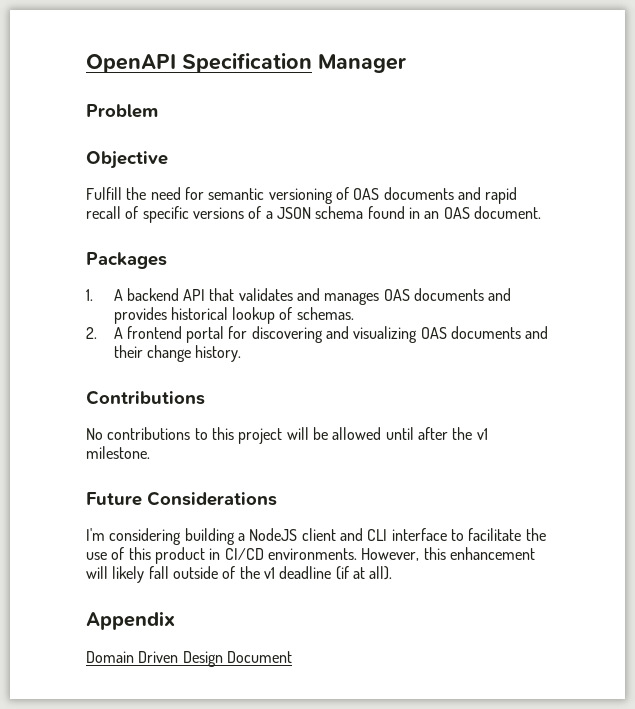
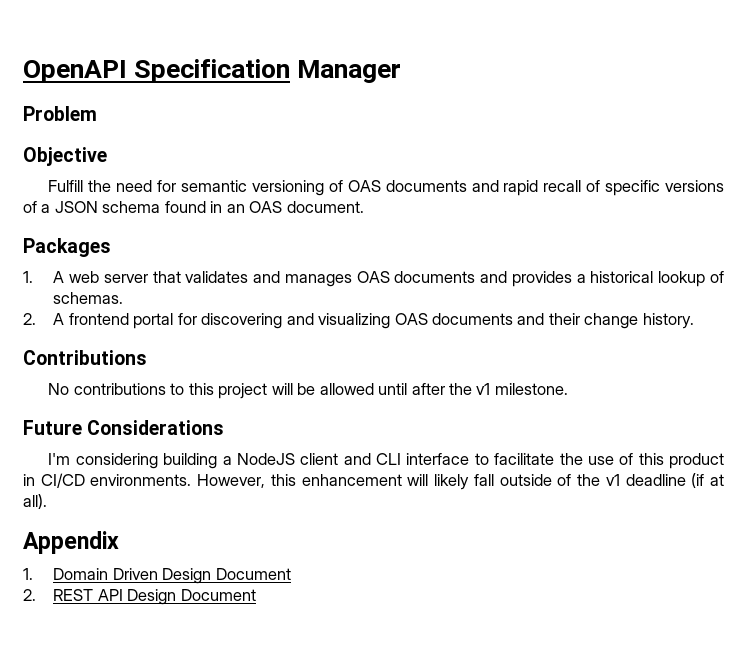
[126,288,206,301] backend API -> [69,271,148,283] web server
(167, 315) none -> [576,274,586,283] a
(175, 620) none -> [23,568,33,580] 1.
(292, 657) none -> [23,589,256,605] // 2. REST API Design Document

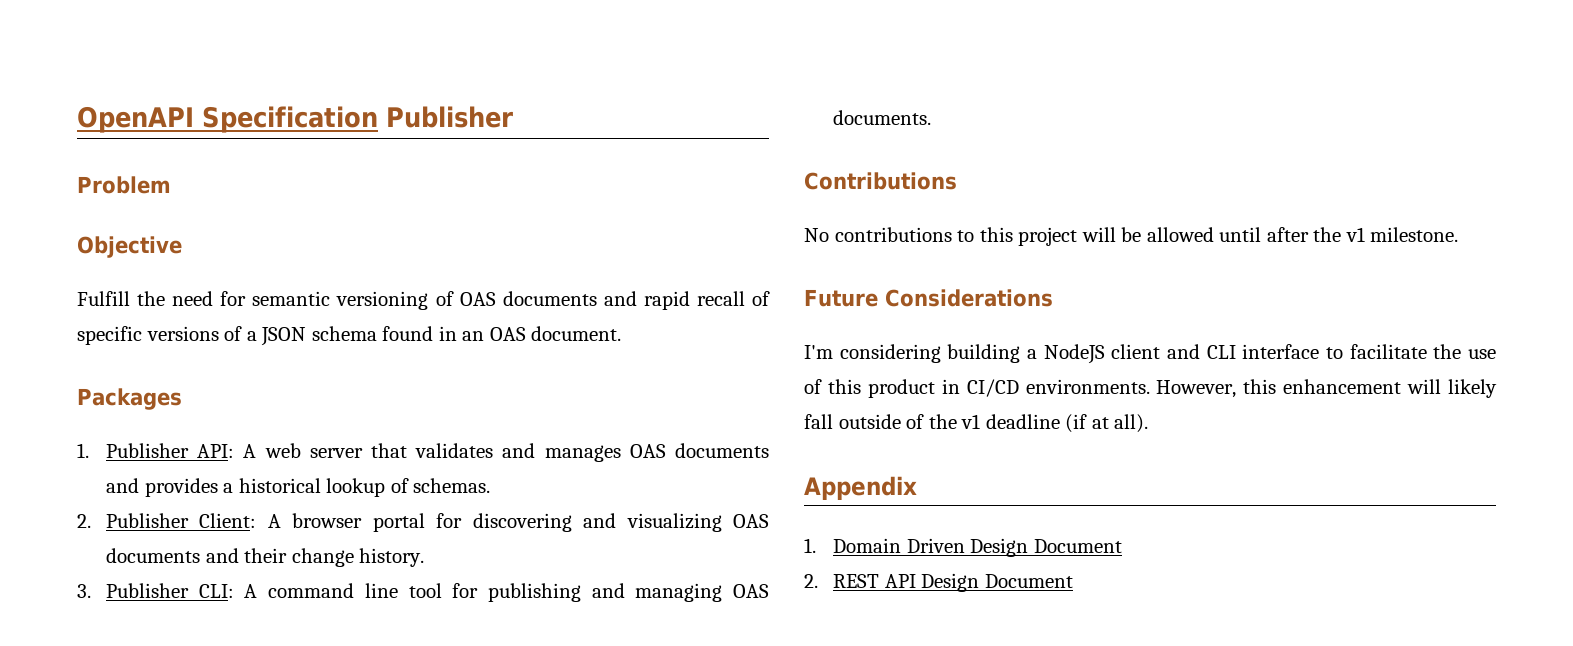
[297,60,402,83] Manager -> [386,106,513,128] Publisher
(33, 277) none -> [106,443,235,458] Publisher API:
[53,313,129,325] A frontend -> [106,513,363,528] Publisher Client: A browser
(694, 321) none -> [77,583,769,602] [833,110,932,125] // 3. Publisher CLI: A command line tool for publishing and managing OAS documents.

